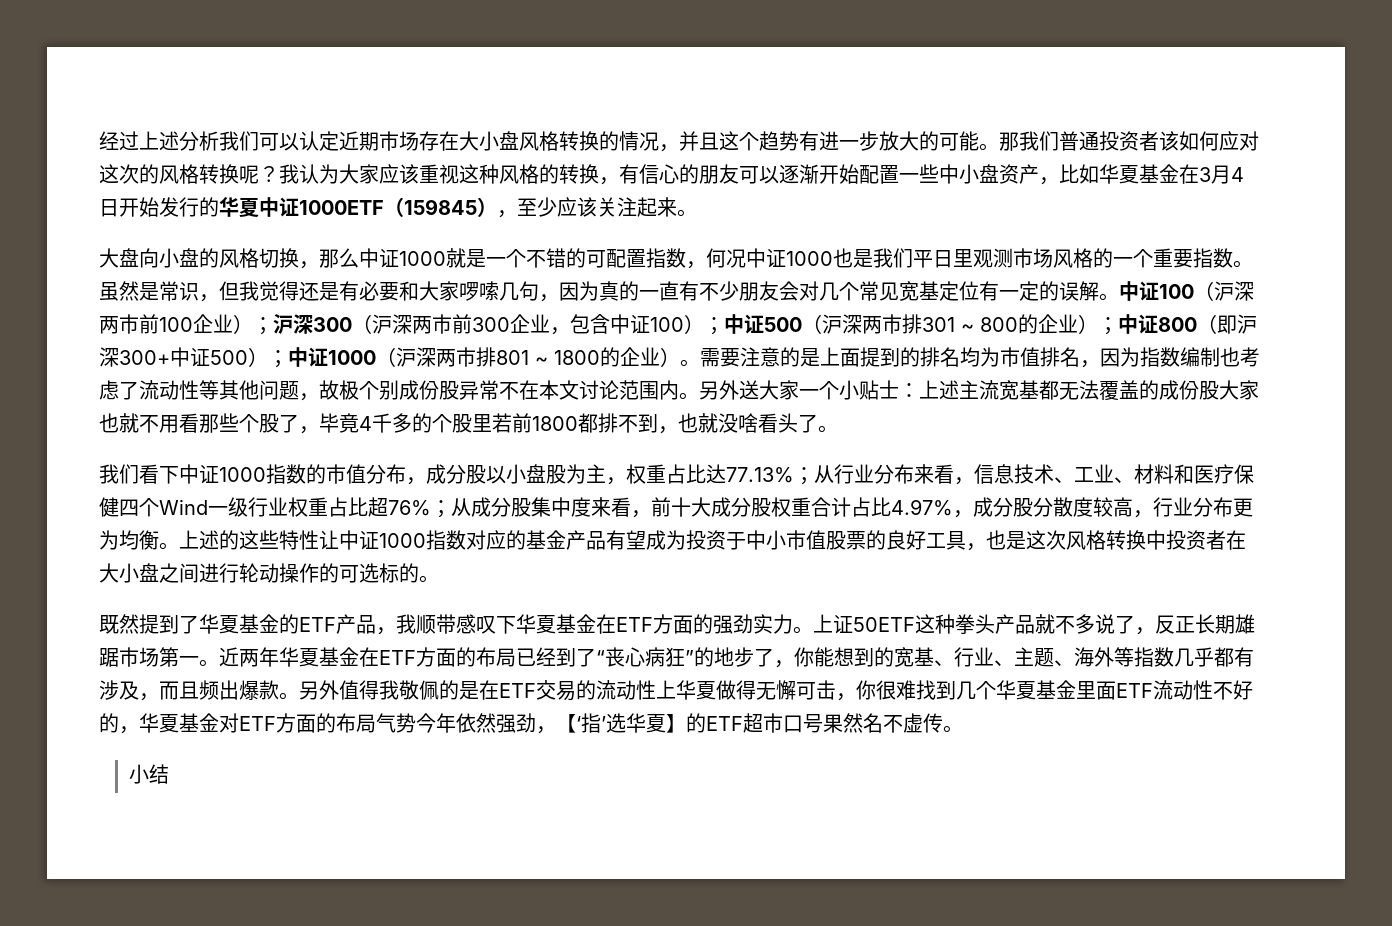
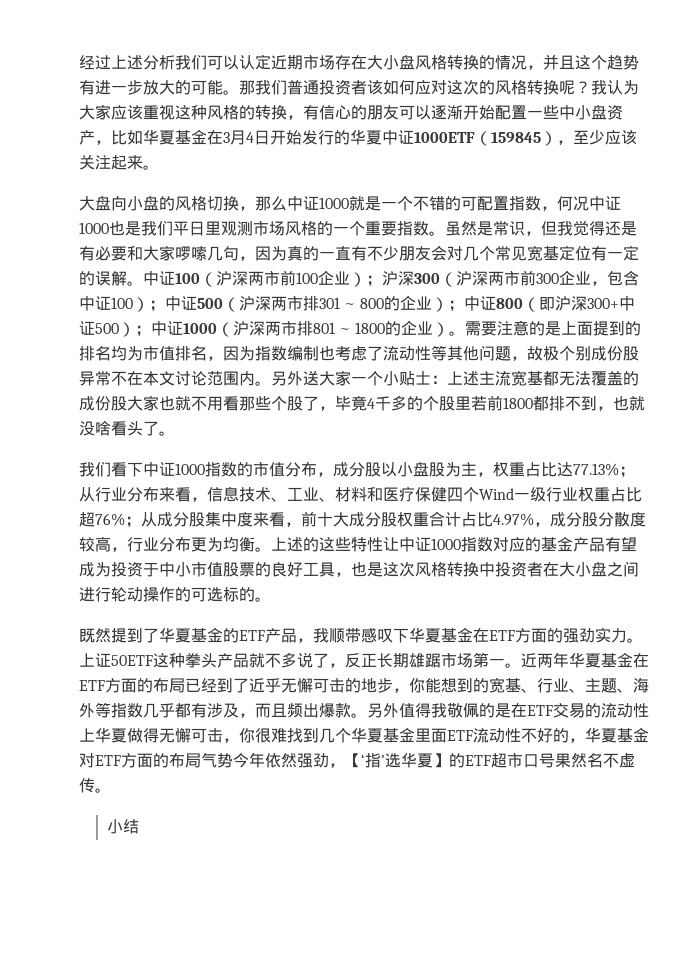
[596,647,774,667] “丧心病狂”的地步了 -> [249,678,393,693] 近乎无懈可击的地步

